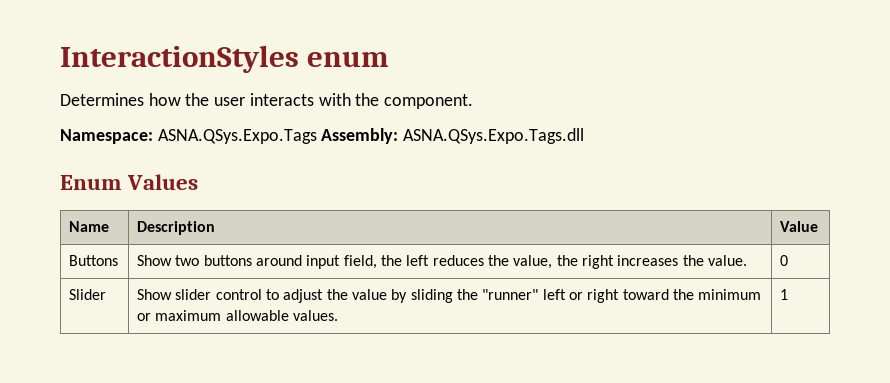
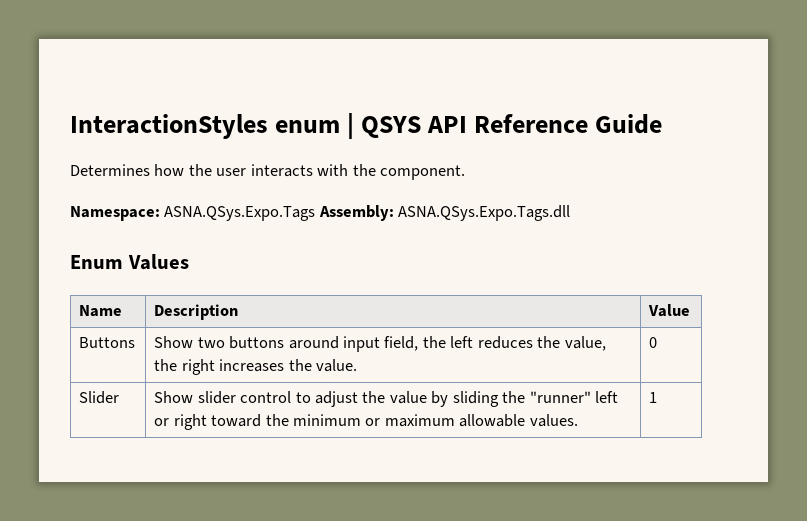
(390, 59) none -> [347,113,663,140] | QSYS API Reference Guide

